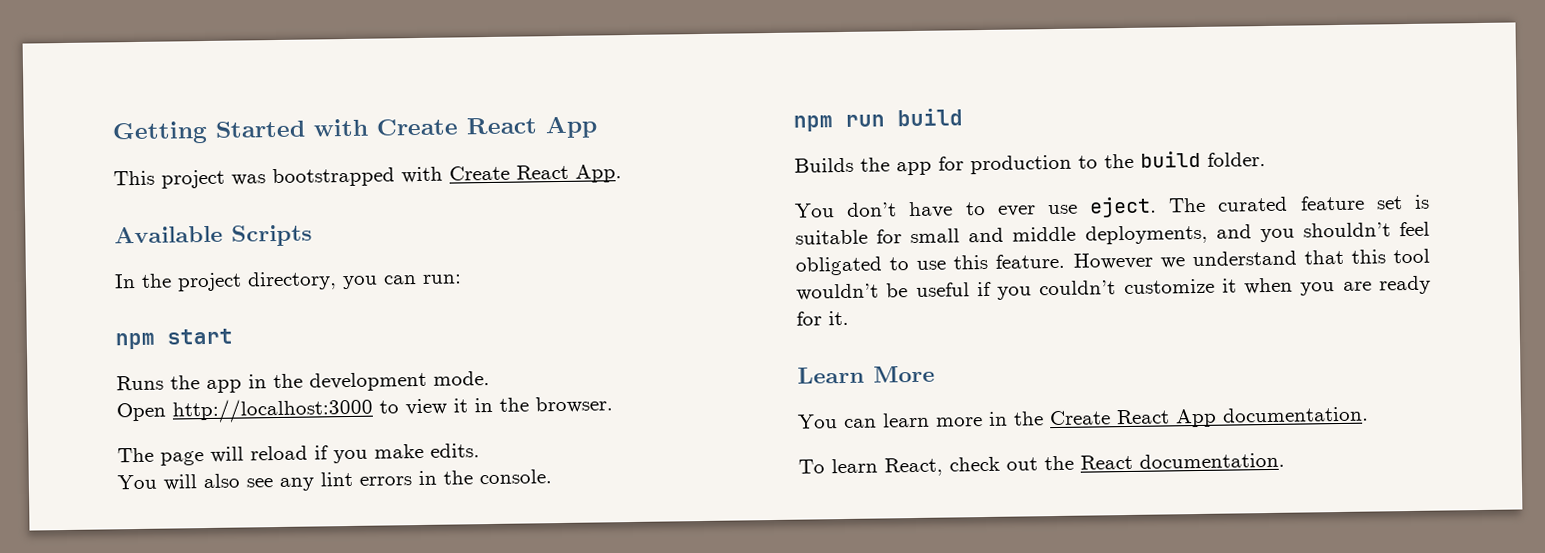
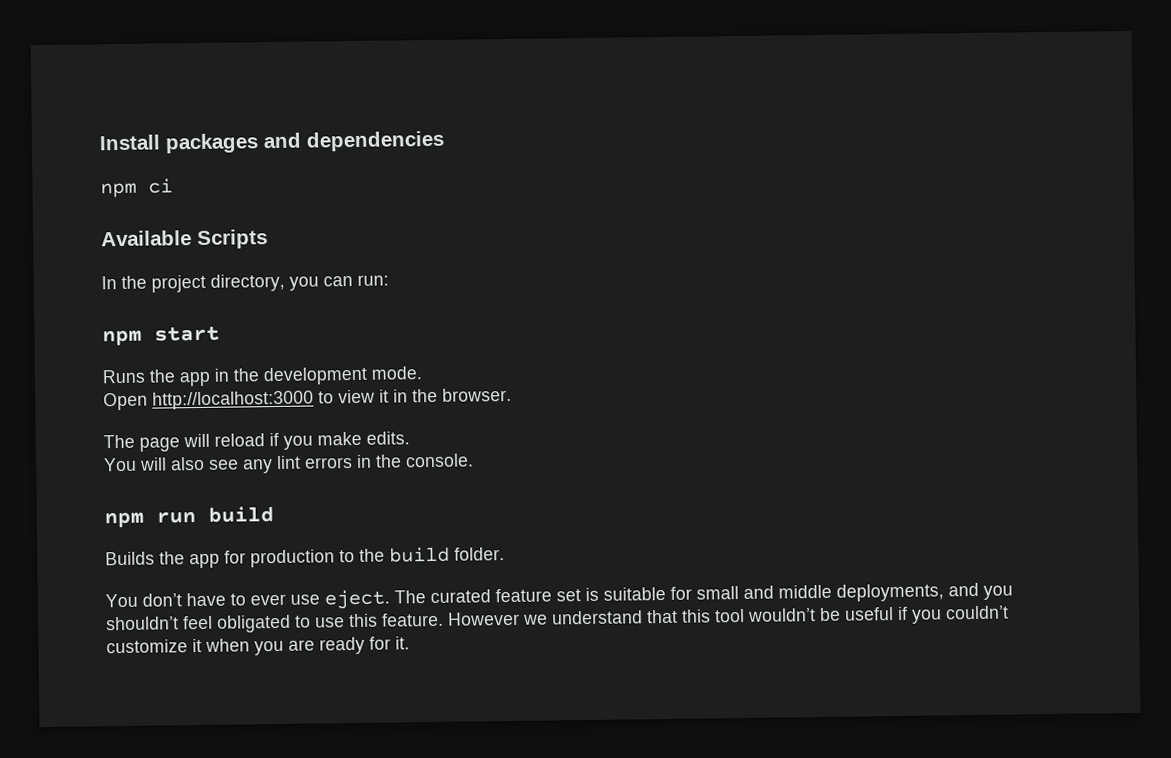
[112,115,598,145] [113,164,622,189] Getting Started with Create React App // This project was bootstrapped with Create React App. -> [99,130,445,154] [100,178,173,198] Install packages and dependencies // npm ci
[797,365,935,384] [797,406,1369,429] [798,452,1285,477] // Learn More // You can learn more in the Create React App documentation. // To learn React, check out the React documentation. -> (410, 643) none

